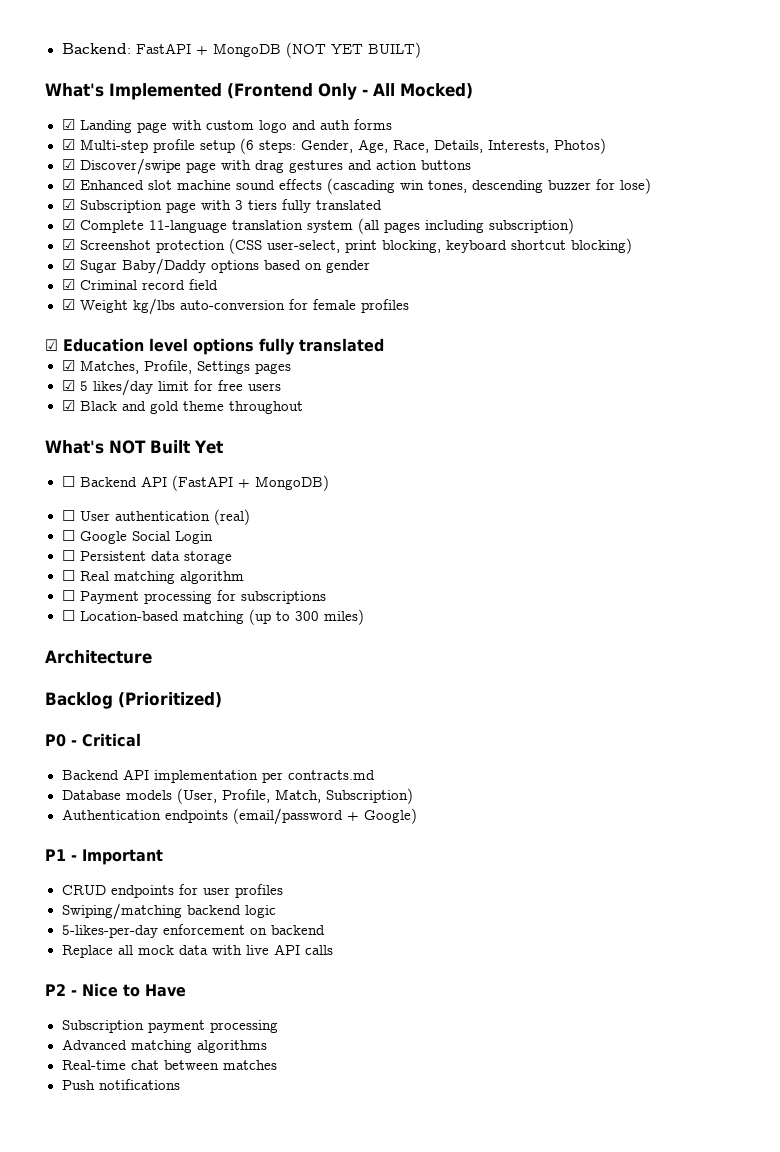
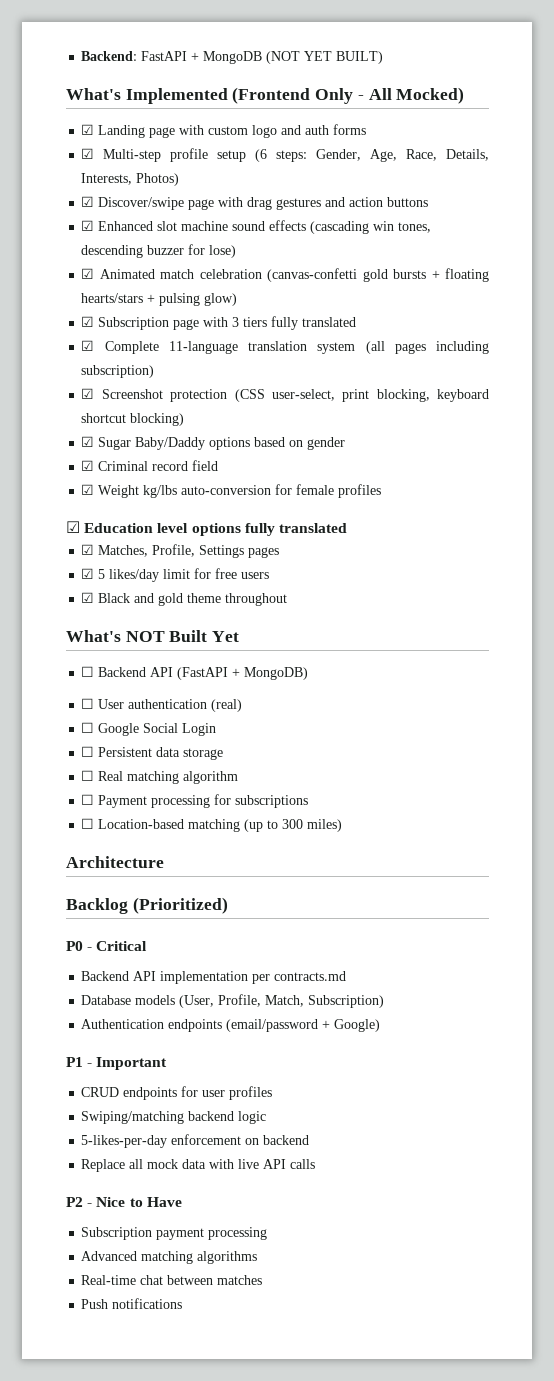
(651, 186) none -> [81,268,489,282] [81,293,238,306] // ☑ Animated match celebration (canvas-confetti gold bursts + floating hearts/stars + pulsing glow)

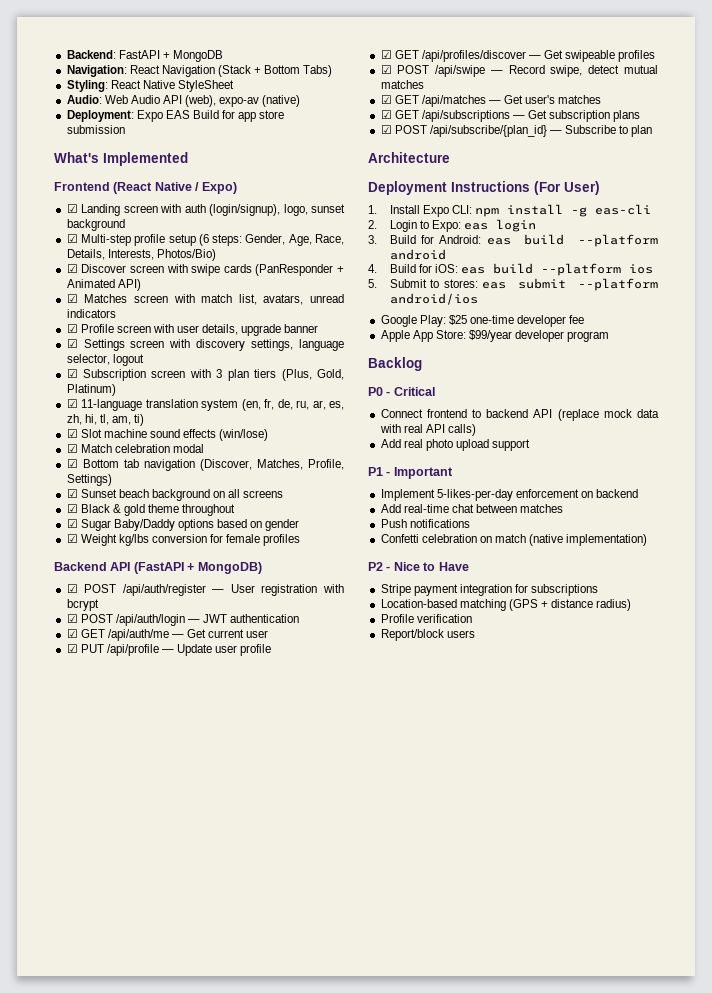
[266,51,384,64] [66,87,465,104] [81,124,367,138] (NOT YET BUILT) // What's Implemented (Frontend Only - All Mocked) // ☑ Landing page with custom logo and auth forms -> [66,65,333,77] [66,80,234,92] [66,95,301,107] [66,110,285,122] [66,125,125,134] [54,152,188,166] [54,182,237,194] [66,204,345,216] [66,219,125,231] // Navigation: React Navigation (Stack + Bottom Tabs) // Styling: React Native StyleSheet // Audio: Web Audio API (web), expo-av (native) // Deployment: Expo EAS Build for app store submission // What's Implemented // Frontend (React Native / Expo) // ☑ Landing screen with auth (login/signup), logo, sunset background
[136,173,180,186] [81,196,429,210] [81,220,432,234] [81,244,237,258] [81,268,489,282] [81,293,238,306] [81,316,357,330] [81,340,490,354] [81,365,155,378] [81,388,489,402] [81,413,185,426] Photos) // ☑ Discover/swipe page with drag gestures and action buttons // ☑ Enhanced slot machine sound effects (cascading win tones, descending buzzer for lose) // ☑ Animated match celebration (canvas-confetti gold bursts + floating hearts/stars + pulsing glow) // ☑ Subscription page with 3 tiers fully translated // ☑ Complete 11-language translation system (all pages including subscription) // ☑ Screenshot protection (CSS user-select, print blocking, keyboard shortcut blocking) -> [156,249,216,261] [66,264,344,276] [66,279,141,291] [66,294,344,305] [66,309,116,318] [66,324,319,336] [66,339,344,351] [66,354,144,366] [66,369,344,381] [66,384,116,396] [66,399,345,411] [66,414,145,426] [66,429,269,441] [66,444,204,453] [66,459,344,471] [66,474,112,486] [66,489,284,501] [66,504,236,516] Photos/Bio) // ☑ Discover screen with swipe cards (PanResponder + Animated API) // ☑ Matches screen with match list, avatars, unread indicators // ☑ Profile screen with user details, upgrade banner // ☑ Settings screen with discovery settings, language selector, logout // ☑ Subscription screen with 3 plan tiers (Plus, Gold, Platinum) // ☑ 11-language translation system (en, fr, de, ru, ar, es, zh, hi, tl, am, ti) // ☑ Slot machine sound effects (win/lose) // ☑ Match celebration modal // ☑ Bottom tab navigation (Discover, Matches, Profile, Settings) // ☑ Sunset beach background on all screens // ☑ Black & gold theme throughout
[81,460,219,471] // ☑ Criminal record field -> (300, 525) none
[181,485,272,495] auto-conversion -> [151,534,207,543] conversion
[66,521,347,536] [81,544,280,558] [81,568,270,582] [81,592,288,606] [66,630,240,642] [81,666,95,677] ☑ Education level options fully translated // ☑ Matches, Profile, Settings pages // ☑ 5 likes/day limit for free users // ☑ Black and gold theme throughout // What's NOT Built Yet // ☐ -> (301, 540) none
[81,698,243,712] [81,722,217,736] [81,746,224,760] [81,770,239,784] [81,794,309,808] [81,818,343,832] [66,856,164,868] ☐ User authentication (real) // ☐ Google Social Login // ☐ Persistent data storage // ☐ Real matching algorithm // ☐ Payment processing for subscriptions // ☐ Location-based matching (up to 300 miles) // Architecture -> [66,584,345,596] [66,599,99,611] [66,614,300,626] [66,629,269,641] [66,644,272,656] [380,50,656,62] [380,65,658,77] [380,80,424,89] [380,95,602,107] [380,110,641,122] [380,125,653,137] [368,152,450,163] [368,181,600,195] [368,204,652,217] [368,219,537,232] [368,234,658,247] [389,249,446,260] [368,263,654,276] [368,278,658,291] [389,293,478,305] [380,315,585,327] [380,330,610,342] ☑ POST /api/auth/register — User registration with bcrypt // ☑ POST /api/auth/login — JWT authentication // ☑ GET /api/auth/me — Get current user // ☑ PUT /api/profile — Update user profile // ☑ GET /api/profiles/discover — Get swipeable profiles // ☑ POST /api/swipe — Record swipe, detect mutual matches // ☑ GET /api/matches — Get user's matches // ☑ GET /api/subscriptions — Get subscription plans // ☑ POST /api/subscribe/{plan_id} — Subscribe to plan // Architecture // Deployment Instructions (For User) // 1. Install Expo CLI: npm install -g eas-cli // 2. Login to Expo: eas login // 3. Build for Android: eas build --platform android // 4. Build for iOS: eas build --platform ios // 5. Submit to stores: eas submit --platform android/ios // Google Play: $25 one-time developer fee // Apple App Store: $99/year developer program
[132,897,228,914] (Prioritized) -> (422, 364) none
[81,971,347,984] [81,994,385,1008] [81,1019,381,1032] [66,1057,168,1070] [81,1086,273,1100] [81,1111,267,1124] [81,1134,310,1148] [81,1159,316,1172] Backend API implementation per contracts.md // Database models (User, Profile, Match, Subscription) // Authentication endpoints (email/password + Google) // P1 - Important // CRUD endpoints for user profiles // Swiping/matching backend logic // 5-likes-per-day enforcement on backend // Replace all mock data with live API calls -> [380,409,659,421] [379,424,476,436] [380,439,531,451] [368,467,453,479] [380,489,639,501] [380,504,564,513] [380,519,470,528] [380,534,648,546] Connect frontend to backend API (replace mock data with real API calls) // Add real photo upload support // P1 - Important // Implement 5-likes-per-day enforcement on backend // Add real-time chat between matches // Push notifications // Confetti celebration on match (native implementation)
[81,1227,268,1240] [81,1251,258,1264] [81,1275,263,1285] [81,1298,183,1309] Subscription payment processing // Advanced matching algorithms // Real-time chat between matches // Push notifications -> [380,584,599,596] [380,599,632,611] [380,614,472,623] [380,629,475,641] Stripe payment integration for subscriptions // Location-based matching (GPS + distance radius) // Profile verification // Report/block users

